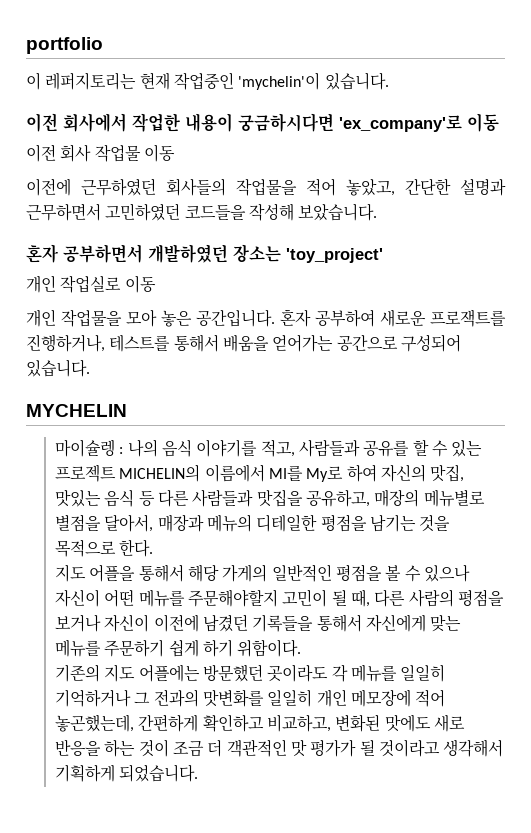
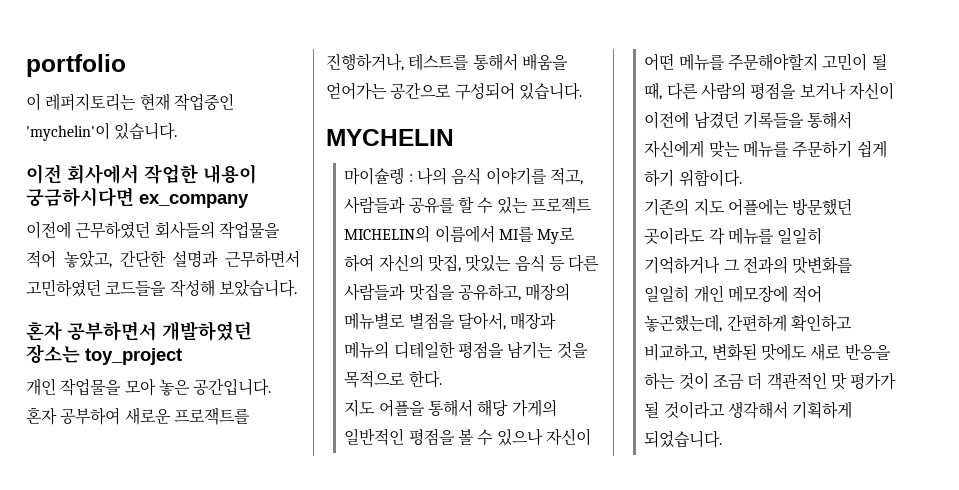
[339,113,499,132] [26,144,175,162] 'ex_company'로 이동 // 이전 회사 작업물 이동 -> [139,194,249,208] ex_company
[286,248,383,263] [26,275,156,293] 'toy_project' // 개인 작업실로 이동 -> [85,348,182,365] toy_project

